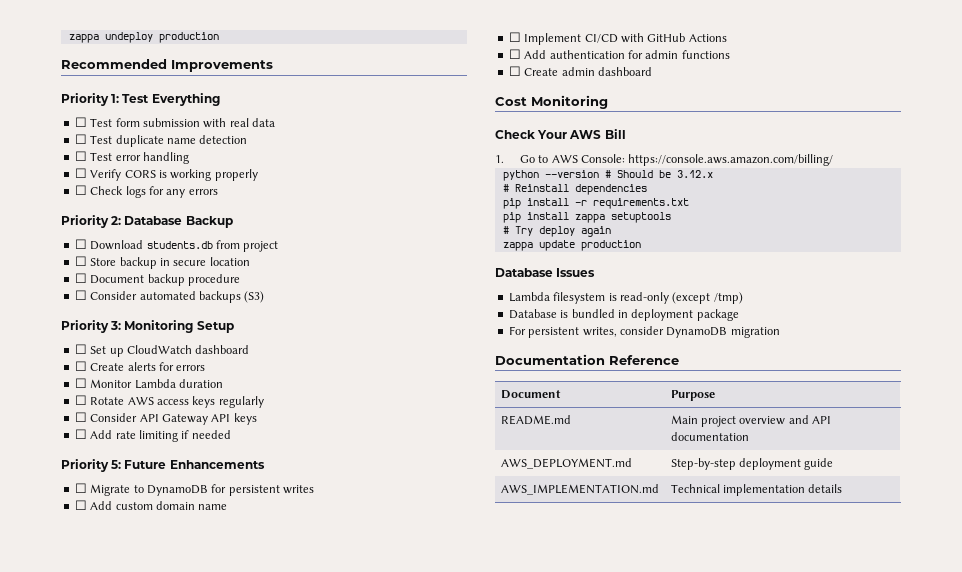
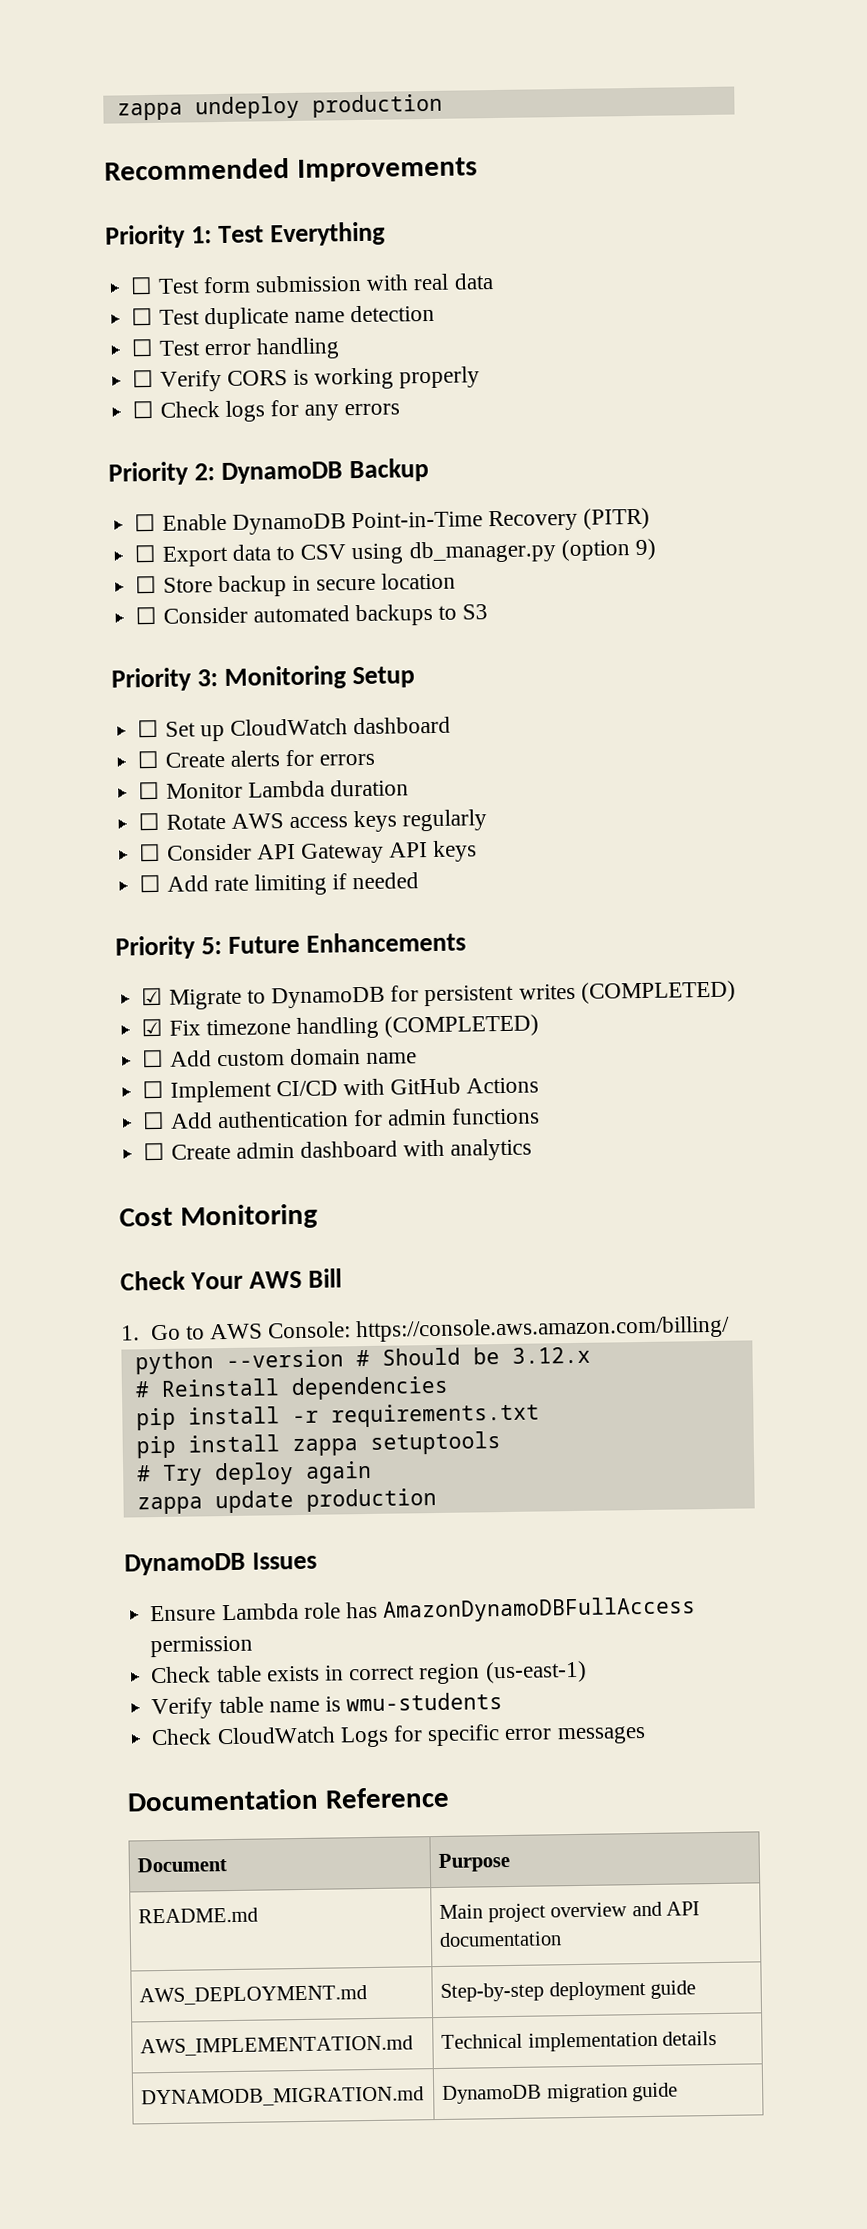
[124,216,183,225] Database -> [221,461,344,484] DynamoDB
[90,240,279,252] Download students.db from project -> [161,507,651,535] [134,538,656,567] Enable DynamoDB Point-in-Time Recovery (PITR) // ☐ Export data to CSV using db_manager.py (option 9)
[74,273,240,286] // ☐ Document backup procedure -> (457, 581) none
[244,291,265,303] (S3) -> [438,604,489,620] to S3
[74,483,87,493] ☐ -> [141,987,164,1006] ☑
(314, 489) none -> [580,980,736,1004] [141,1014,540,1039] (COMPLETED) // ☑ Fix timezone handling (COMPLETED)
(652, 71) none -> [403,1138,533,1161] with analytics
[495,268,553,277] Database -> [124,1552,246,1576] DynamoDB
[508,292,743,304] [508,309,739,321] [508,326,780,338] Lambda filesystem is read-only (except /tmp) // Database is bundled in deployment package // For persistent writes, consider DynamoDB migration -> [150,1596,697,1623] [150,1635,254,1658] [150,1660,587,1685] [151,1692,504,1720] [151,1724,646,1748] Ensure Lambda role has AmazonDynamoDBFullAccess permission // Check table exists in correct region (us-east-1) // Verify table name is wmu-students // Check CloudWatch Logs for specific error messages
(843, 488) none -> [141,2086,425,2108] [442,2082,679,2104] // DYNAMODB_MIGRATION.md | DynamoDB migration guide

